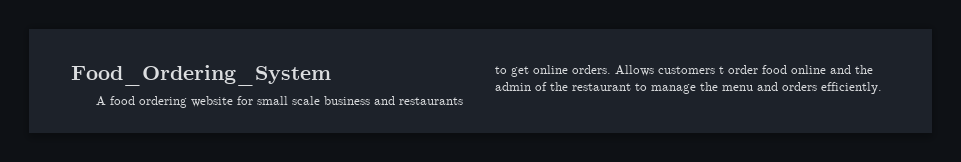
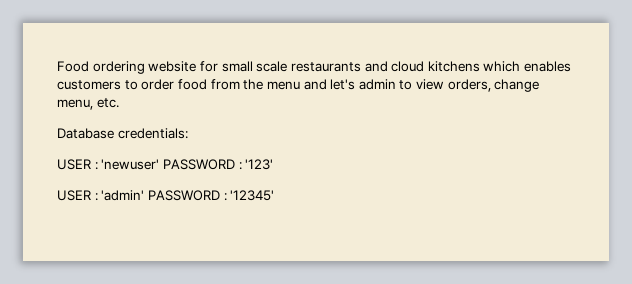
[71,65,331,86] [96,96,136,106] Food_Ordering_System // A food -> [57,61,89,72] Food
[324,96,464,105] [495,65,873,77] [495,82,882,94] business and restaurants to get online orders. Allows customers t order food online and the admin of the restaurant to manage the menu and orders efficiently. -> [290,61,572,72] [57,79,540,92] [57,98,119,110] [57,128,188,139] [57,159,274,170] [57,190,275,201] restaurants and cloud kitchens which enables customers to order food from the menu and let's admin to view orders, change menu, etc. // Database credentials: // USER : 'newuser' PASSWORD : '123' // USER : 'admin' PASSWORD : '12345'

